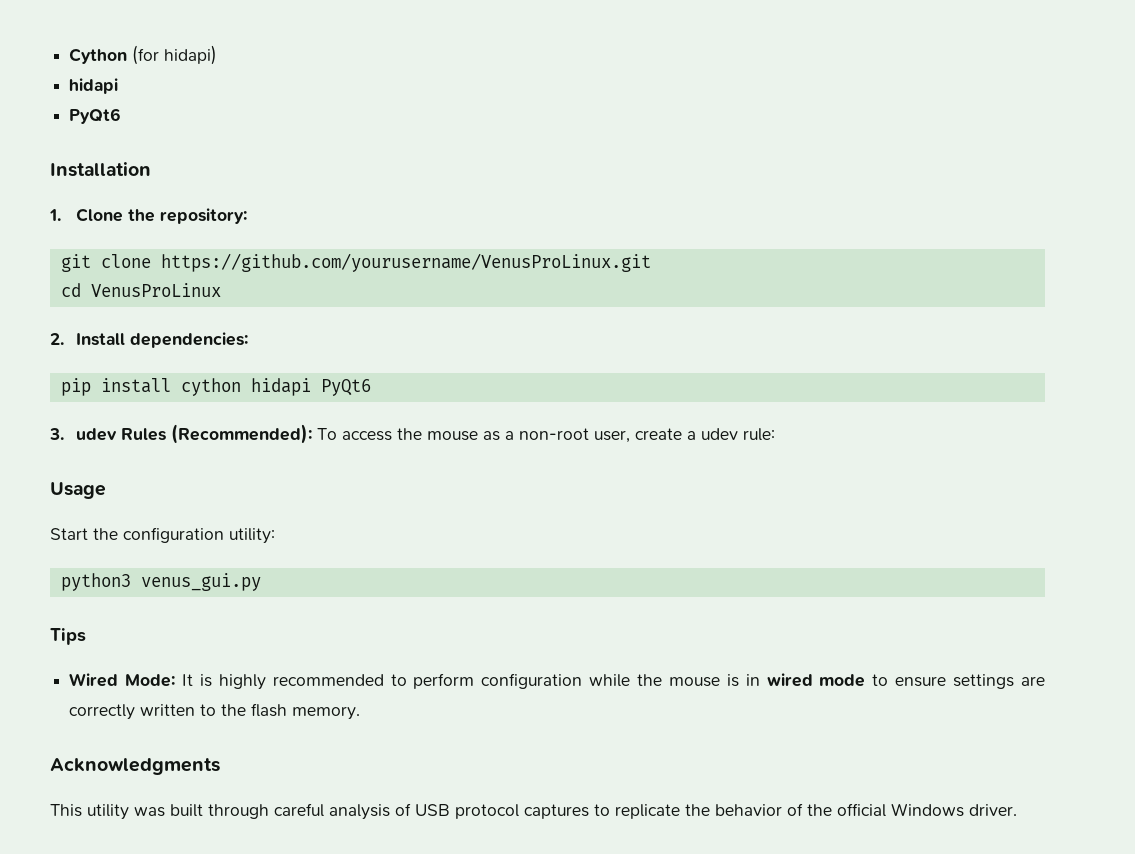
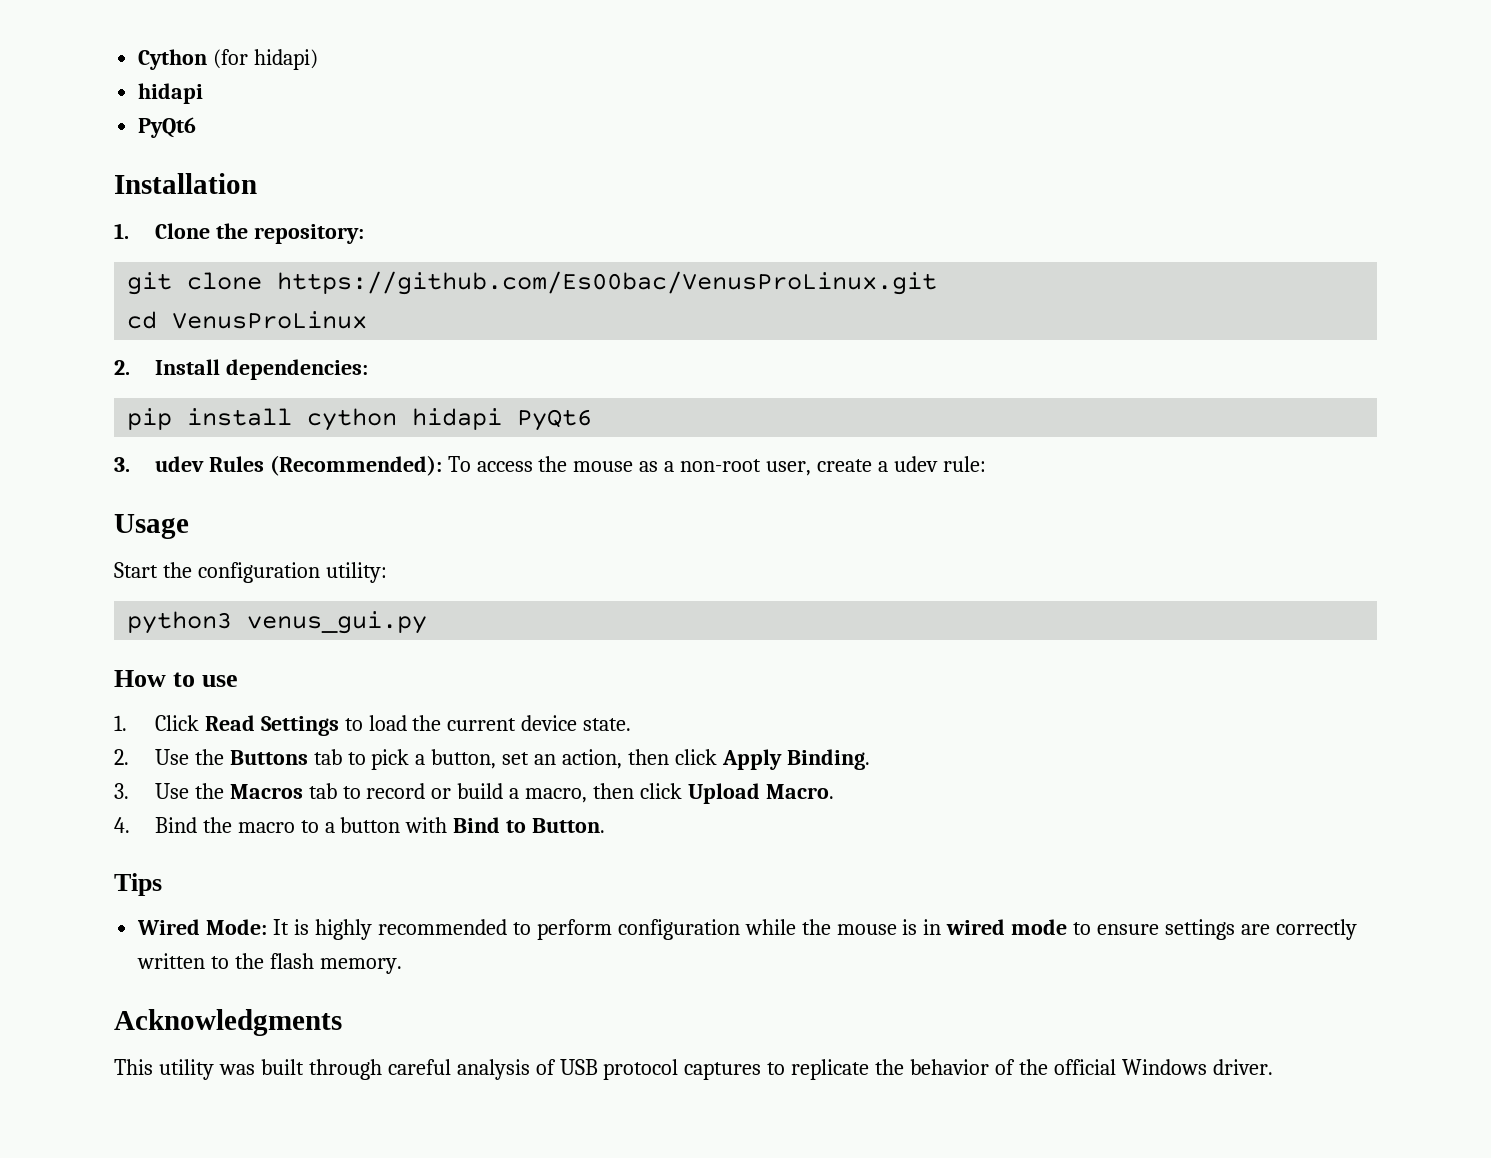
[160,253,651,272] https://github.com/yourusername/VenusProLinux.git -> [277,271,938,295] https://github.com/Es00bac/VenusProLinux.git
(261, 582) none -> [114,670,239,687] [114,715,632,736] [114,749,870,770] [114,783,834,804] [114,817,606,833] // How to use // 1. Click Read Settings to load the current device state. // 2. Use the Buttons tab to pick a button, set an action, then click Apply Binding. // 3. Use the Macros tab to record or build a macro, then click Upload Macro. // 4. Bind the macro to a button with Bind to Button.

